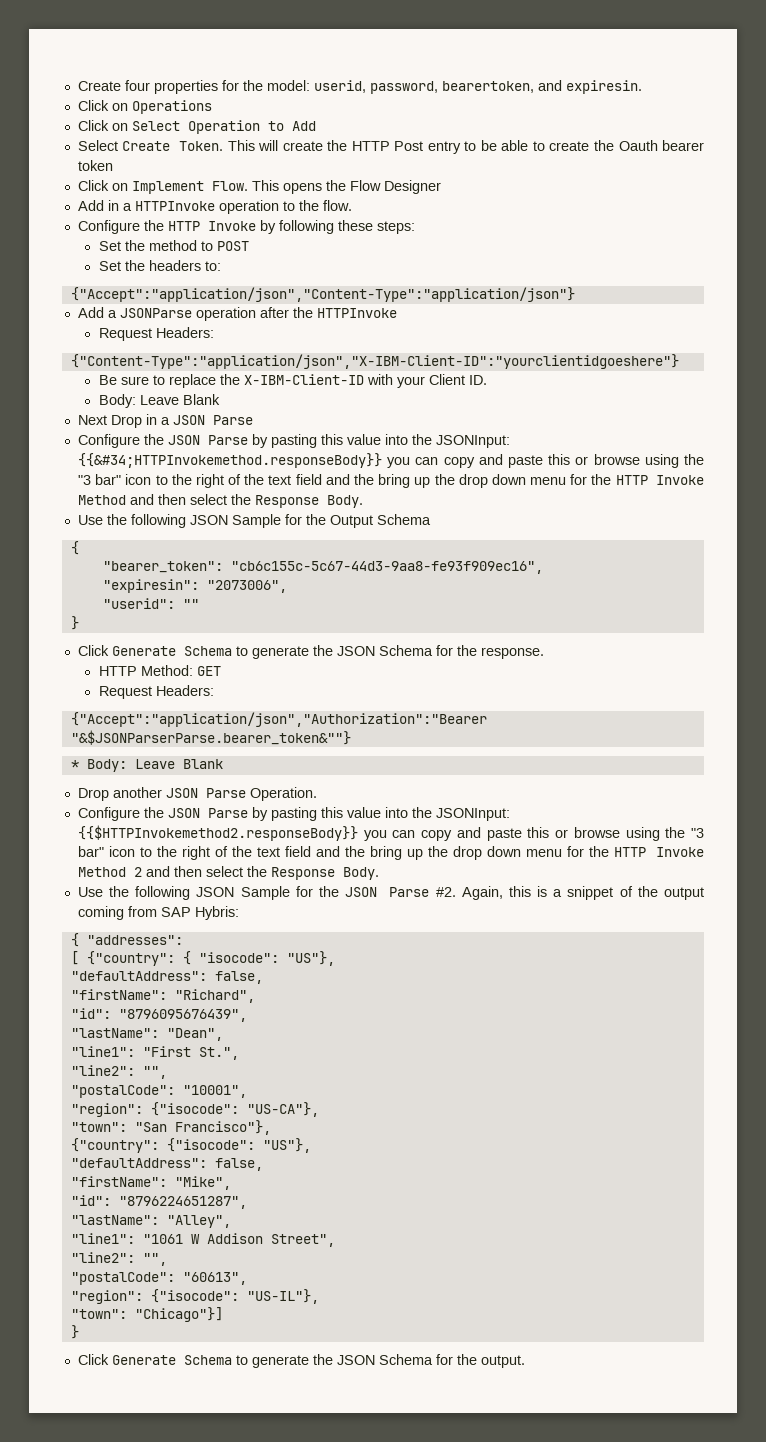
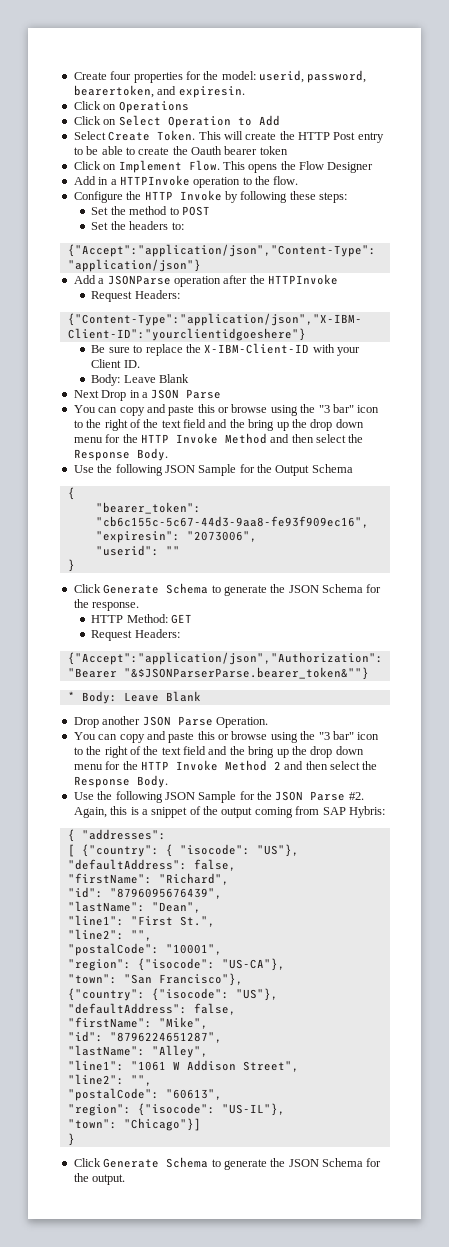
[77,434,510,448] [77,453,411,468] Configure the JSON Parse by pasting this value into the JSONInput: {{&#34;HTTPInvokemethod.responseBody}} you -> [73,405,96,413] You
[77,807,510,821] [77,825,387,841] Configure the JSON Parse by pasting this value into the JSONInput: {{$HTTPInvokemethod2.responseBody}} you -> [73,732,96,740] You

